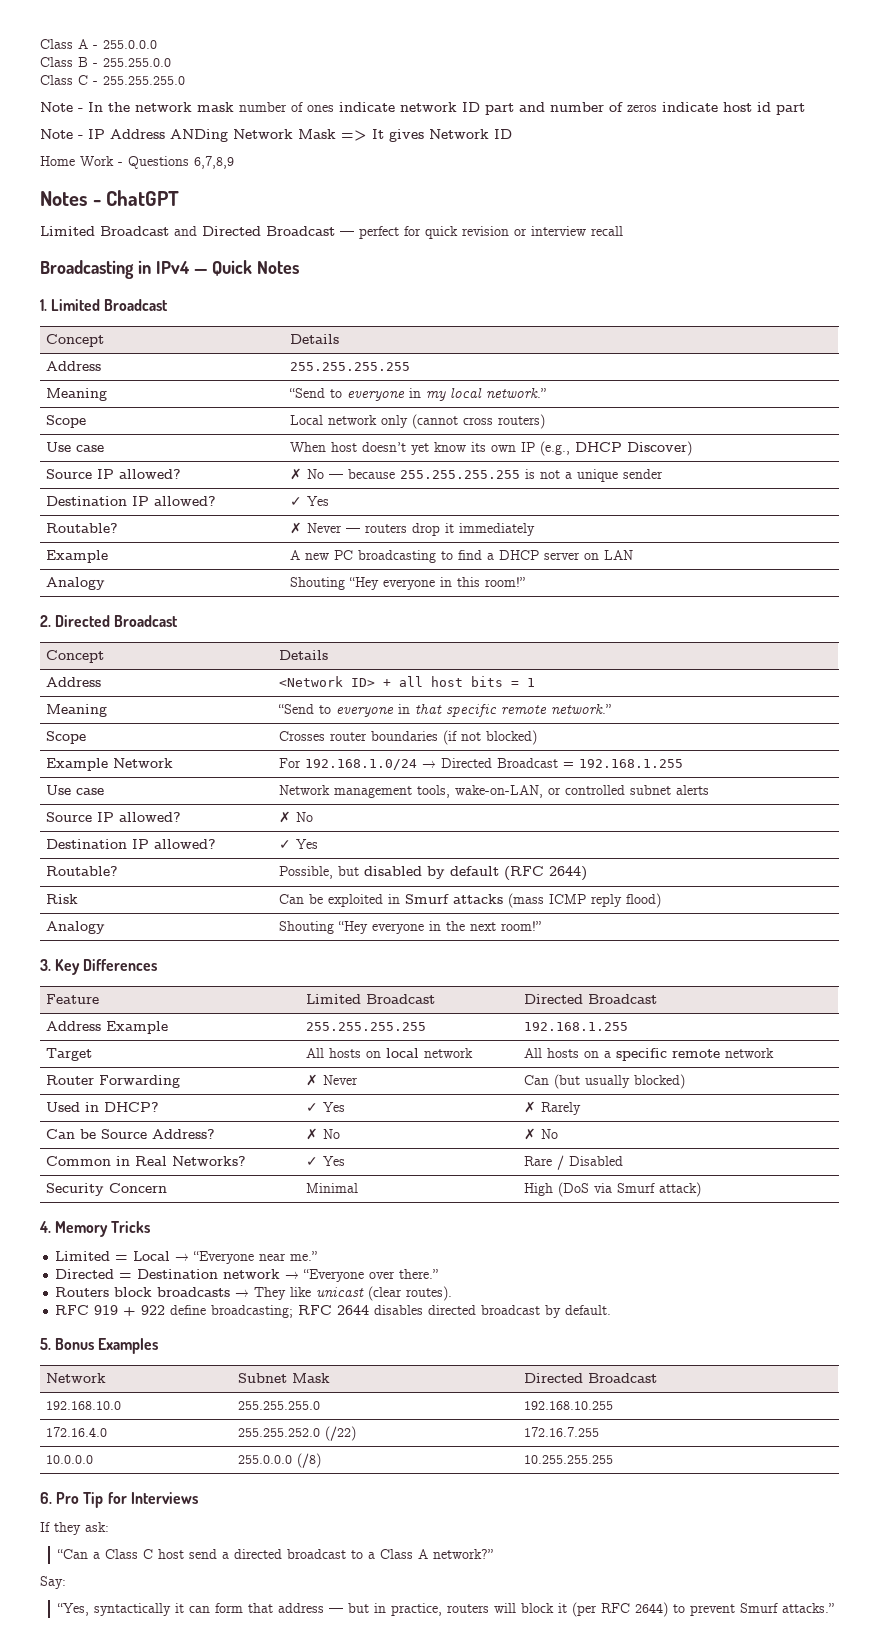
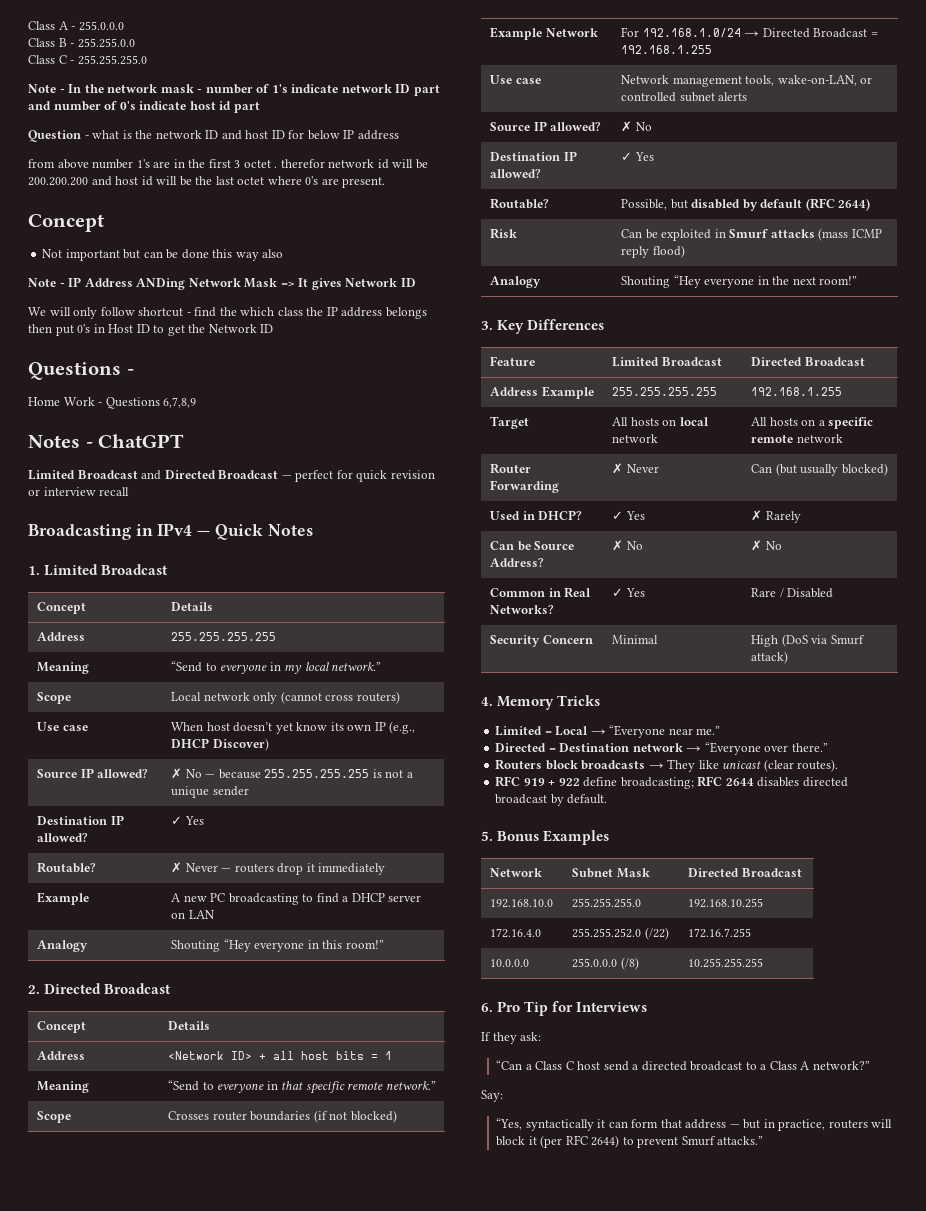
[239,102,334,112] number of ones -> [197,84,288,94] - number of 1's
[627,104,657,112] zeros -> [119,101,136,110] 0's
(805, 109) none -> [28,130,399,142] [28,159,428,169] [28,176,386,188] [28,214,104,232] [42,249,284,261] // Question - what is the network ID and host ID for below IP address // from above number 1's are in the first 3 octet . therefor network id will be 200.200.200 and host id will be the last octet where 0's are present. // Concept // Not important but can be done this way also
(512, 134) none -> [28,307,427,319] [28,324,274,336] [28,362,134,380] // We will only follow shortcut - find the which class the IP address belongs then put 0's in Host ID to get the Network ID // Questions -

